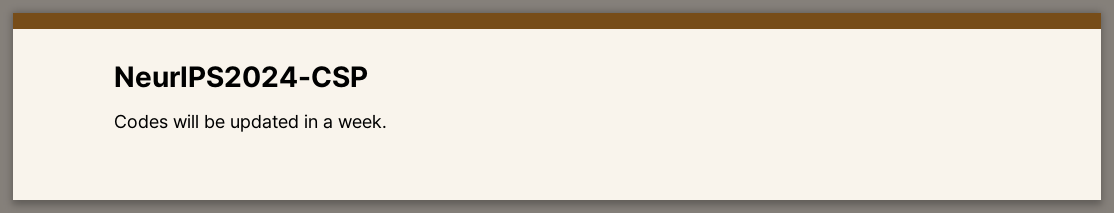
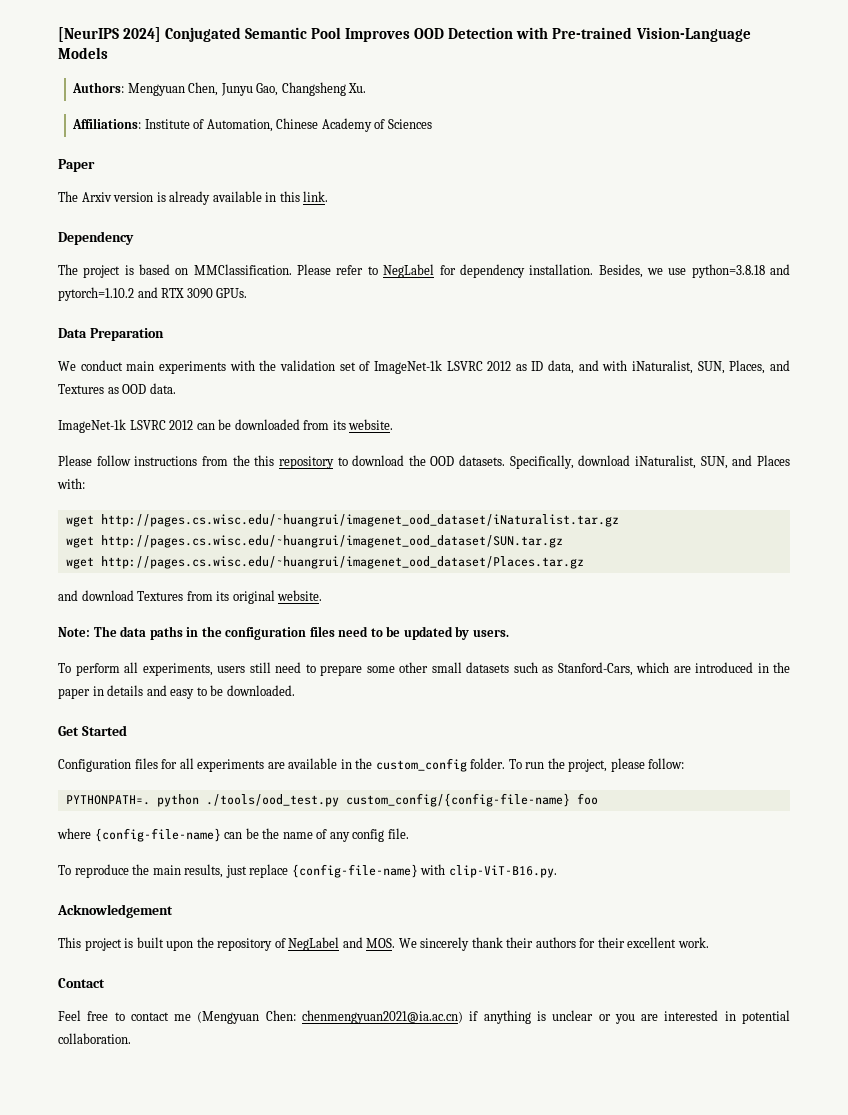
[114,66,368,88] [114,114,387,132] NeurIPS2024-CSP // Codes will be updated in a week. -> [58,27,751,42] [58,47,108,59] [72,82,367,96] [72,118,432,132] [58,159,95,172] [58,191,329,205] [58,231,134,245] [58,264,791,278] [58,287,248,301] [58,328,164,341] [58,360,790,374] [58,383,176,394] [58,419,394,433] [58,455,790,469] [57,478,85,489] [65,514,619,527] [65,535,563,548] [65,556,584,569] [58,590,323,604] [58,626,509,640] [58,662,790,676] [58,685,295,699] [58,725,127,736] [58,758,685,772] [65,793,598,807] [57,828,409,842] [58,864,557,878] [57,904,173,918] [58,937,709,951] [58,978,105,988] [58,1010,790,1024] [58,1033,131,1044] [NeurIPS 2024] Conjugated Semantic Pool Improves OOD Detection with Pre-trained Vision-Language Models // Authors: Mengyuan Chen, Junyu Gao, Changsheng Xu. // Affiliations: Institute of Automation, Chinese Academy of Sciences // Paper // The Arxiv version is already available in this link. // Dependency // The project is based on MMClassification. Please refer to NegLabel for dependency installation. Besides, we use python=3.8.18 and pytorch=1.10.2 and RTX 3090 GPUs. // Data Preparation // We conduct main experiments with the validation set of ImageNet-1k LSVRC 2012 as ID data, and with iNaturalist, SUN, Places, and Textures as OOD data. // ImageNet-1k LSVRC 2012 can be downloaded from its website. // Please follow instructions from the this repository to download the OOD datasets. Specifically, download iNaturalist, SUN, and Places with: // wget http://pages.cs.wisc.edu/~huangrui/imagenet_ood_dataset/iNaturalist.tar.gz // wget http://pages.cs.wisc.edu/~huangrui/imagenet_ood_dataset/SUN.tar.gz // wget http://pages.cs.wisc.edu/~huangrui/imagenet_ood_dataset/Places.tar.gz // and download Textures from its original website. // Note: The data paths in the configuration files need to be updated by users. // To perform all experiments, users still need to prepare some other small datasets such as Stanford-Cars, which are introduced in the paper in details and easy to be downloaded. // Get Started // Configuration files for all experiments are available in the custom_config folder. To run the project, please follow: // PYTHONPATH=. python ./tools/ood_test.py custom_config/{config-file-name} foo // where {config-file-name} can be the name of any config file. // To reproduce the main results, just replace {config-file-name} with clip-ViT-B16.py. // Acknowledgement // This project is built upon the repository of NegLabel and MOS. We sincerely thank their authors for their excellent work. // Contact // Feel free to contact me (Mengyuan Chen: chenmengyuan2021@ia.ac.cn) if anything is unclear or you are interested in potential collaboration.

